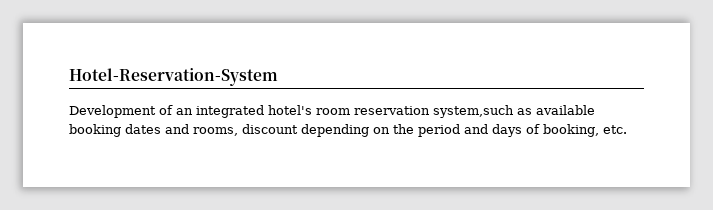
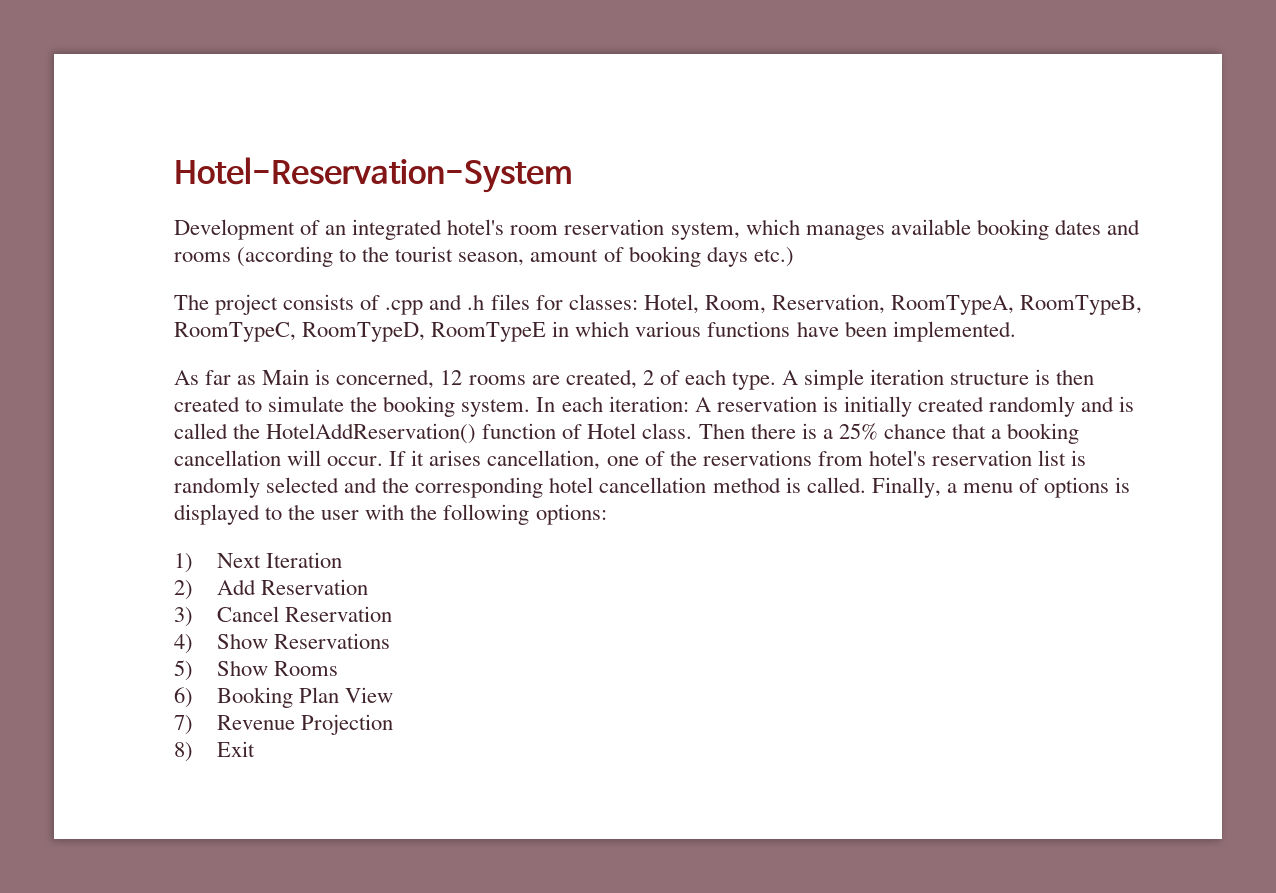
[433,105,532,118] system,such as -> [670,219,885,240] system, which manages
[193,124,627,137] rooms, discount depending on the period and days of booking, etc. -> [174,246,794,267] [174,294,1143,315] [174,321,1016,342] [174,369,1095,390] [174,396,1135,417] [174,423,1080,444] [174,450,1087,470] [174,477,1131,498] [174,504,607,525] [174,552,343,573] [174,579,369,600] [174,606,393,627] [174,633,391,654] [174,660,339,681] [174,687,394,708] [174,714,394,735] [174,741,256,762] rooms (according to the tourist season, amount of booking days etc.) // The project consists of .cpp and .h files for classes: Hotel, Room, Reservation, RoomTypeA, RoomTypeB, RoomTypeC, RoomTypeD, RoomTypeE in which various functions have been implemented. // As far as Main is concerned, 12 rooms are created, 2 of each type. A simple iteration structure is then created to simulate the booking system. In each iteration: Α reservation is initially created randomly and is called the HotelAddReservation() function of Hotel class. Then there is a 25% chance that a booking cancellation will occur. If it arises cancellation, one of the reservations from hotel's reservation list is randomly selected and the corresponding hotel cancellation method is called. Finally, a menu of options is displayed to the user with the following options: // 1) Next Iteration // 2) Add Reservation // 3) Cancel Reservation // 4) Show Reservations // 5) Show Rooms // 6) Βooking Plan View // 7) Revenue Projection // 8) Exit

